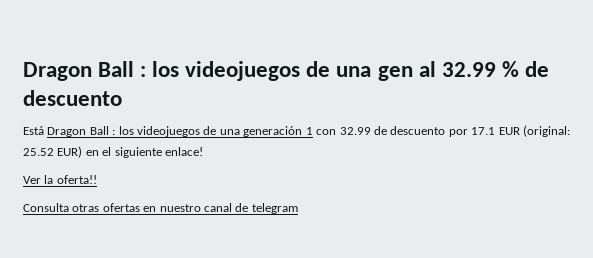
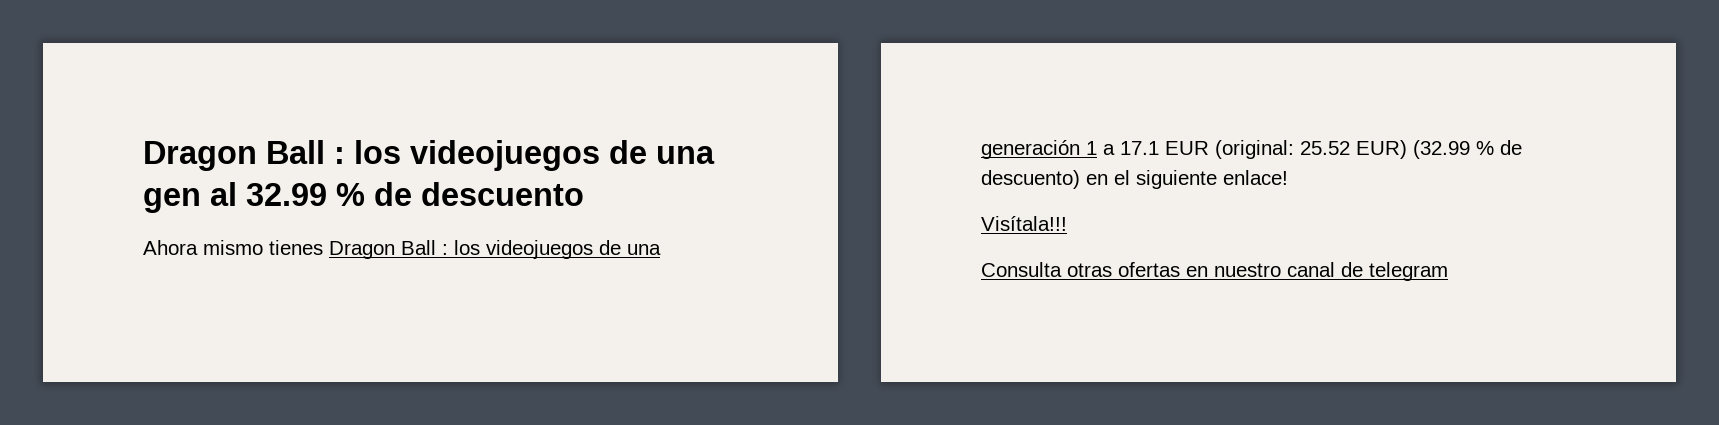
[23,126,44,135] Está -> [143,240,323,255] Ahora mismo tienes
[316,126,468,137] con 32.99 de descuento por -> [1103,144,1115,155] a
(83, 152) none -> [1413,140,1522,159] [981,170,1080,189] (32.99 % de descuento)
[23,175,97,184] Ver la oferta!! -> [981,216,1067,231] Visítala!!!

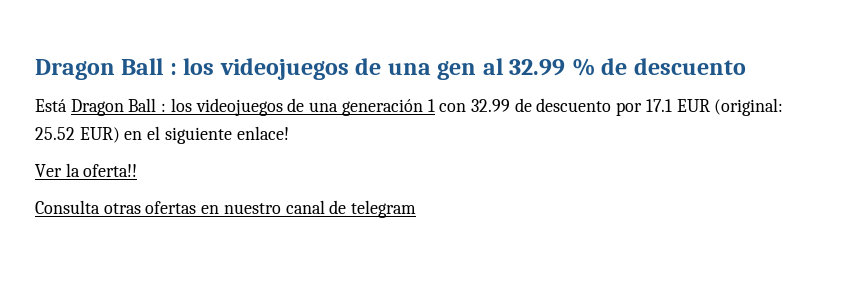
[143,240,323,255] Ahora mismo tienes -> [35,99,67,112] Está
[1103,144,1115,155] a -> [439,98,643,116] con 32.99 de descuento por
[1413,140,1522,159] [981,170,1080,189] (32.99 % de descuento) -> (120, 135) none
[981,216,1067,231] Visítala!!! -> [35,163,138,177] Ver la oferta!!

